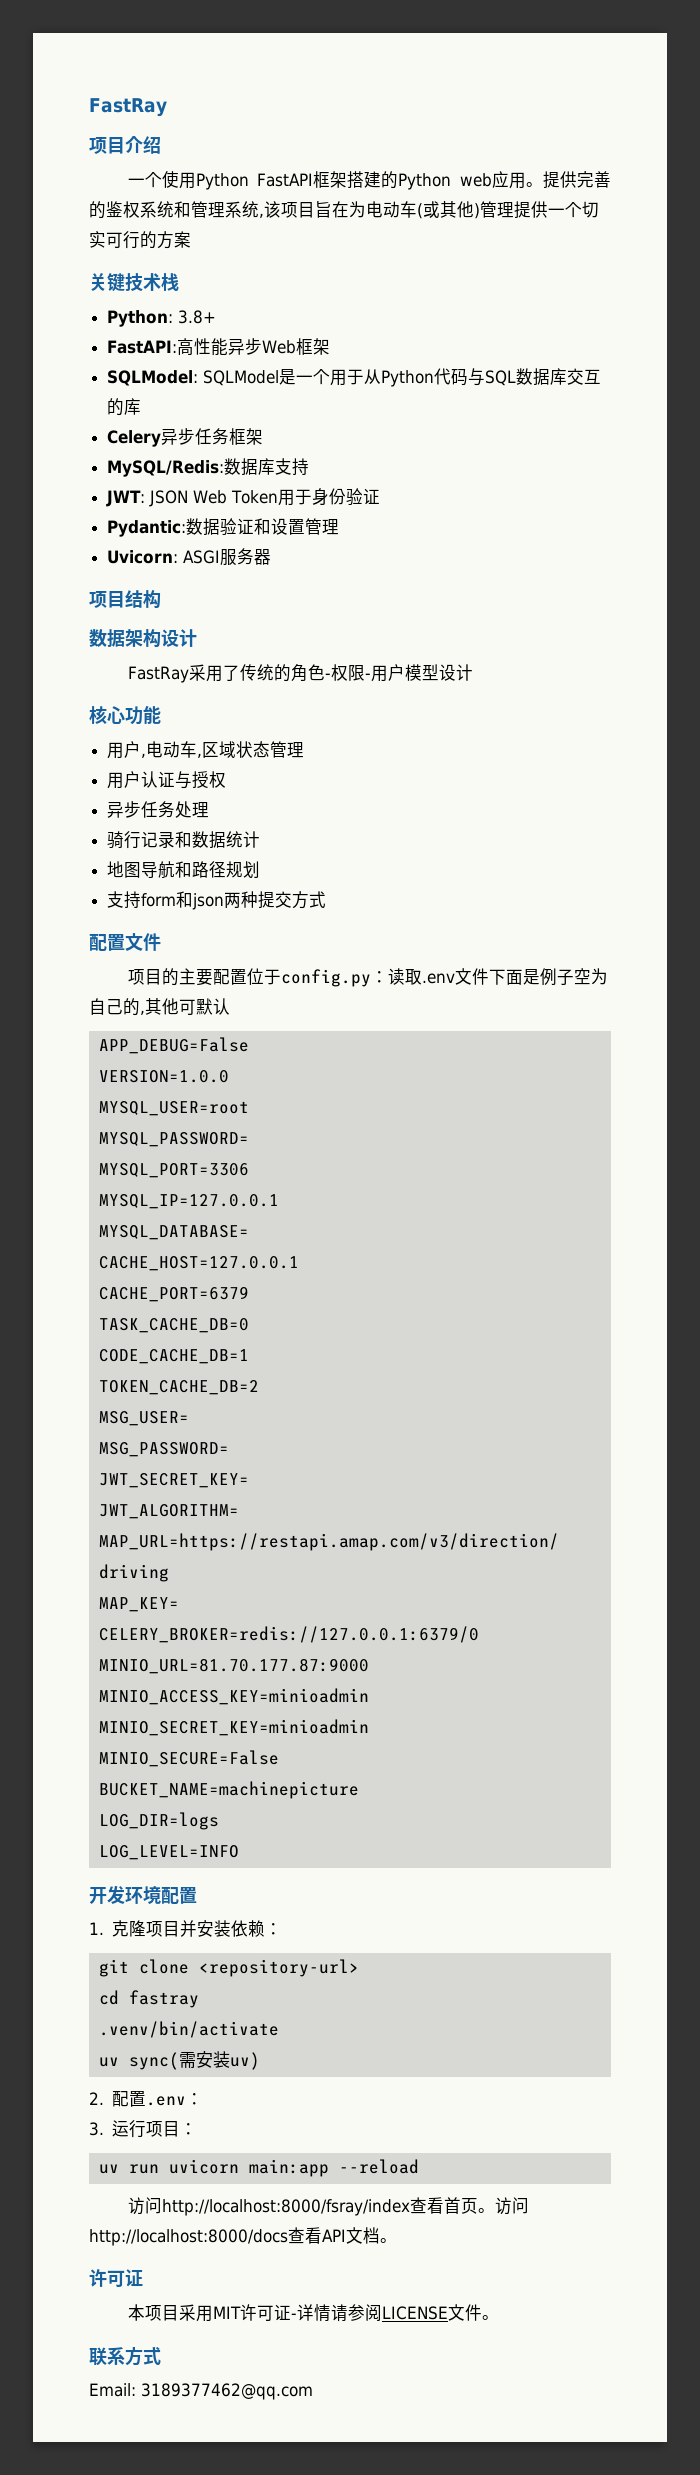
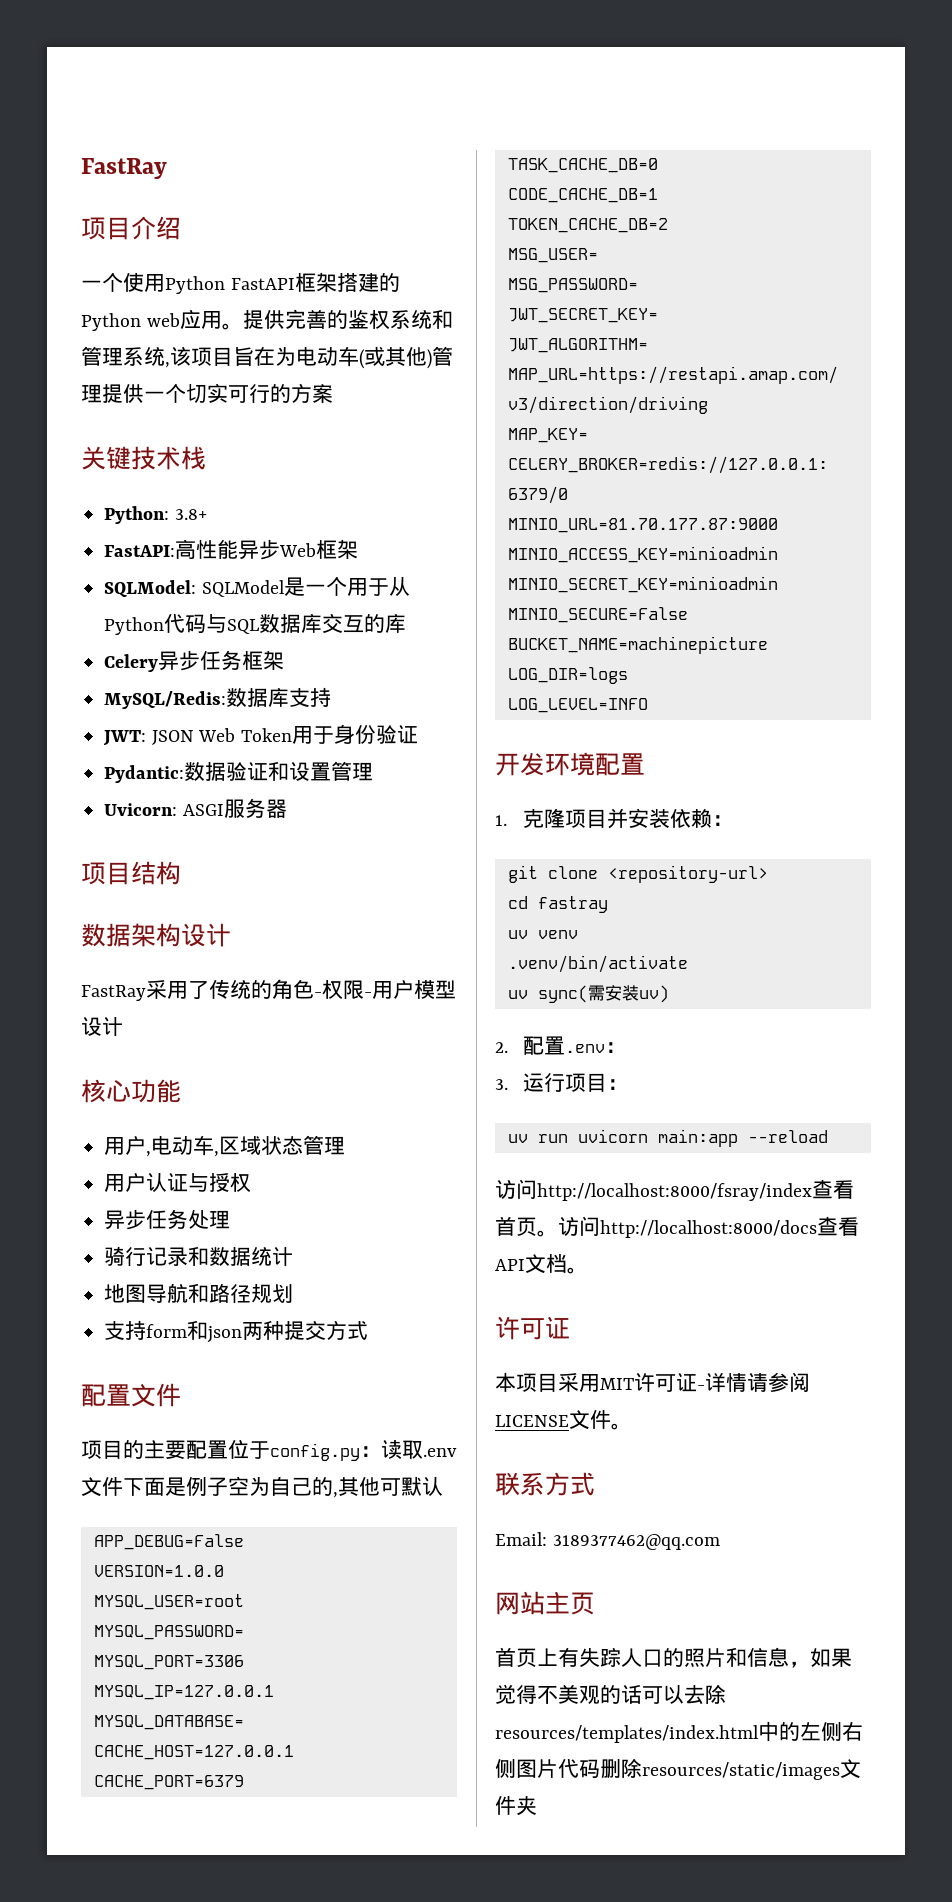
(199, 1999) none -> [507,930,578,939] // uv venv
(313, 2391) none -> [495,1591,595,1615] [495,1647,852,1668] [495,1684,726,1705] [495,1721,863,1743] [495,1758,861,1780] [495,1796,537,1816] // 网站主页 // 首页上有失踪人口的照片和信息，如果觉得不美观的话可以去除resources/templates/index.html中的左侧右侧图片代码删除resources/static/images文件夹

